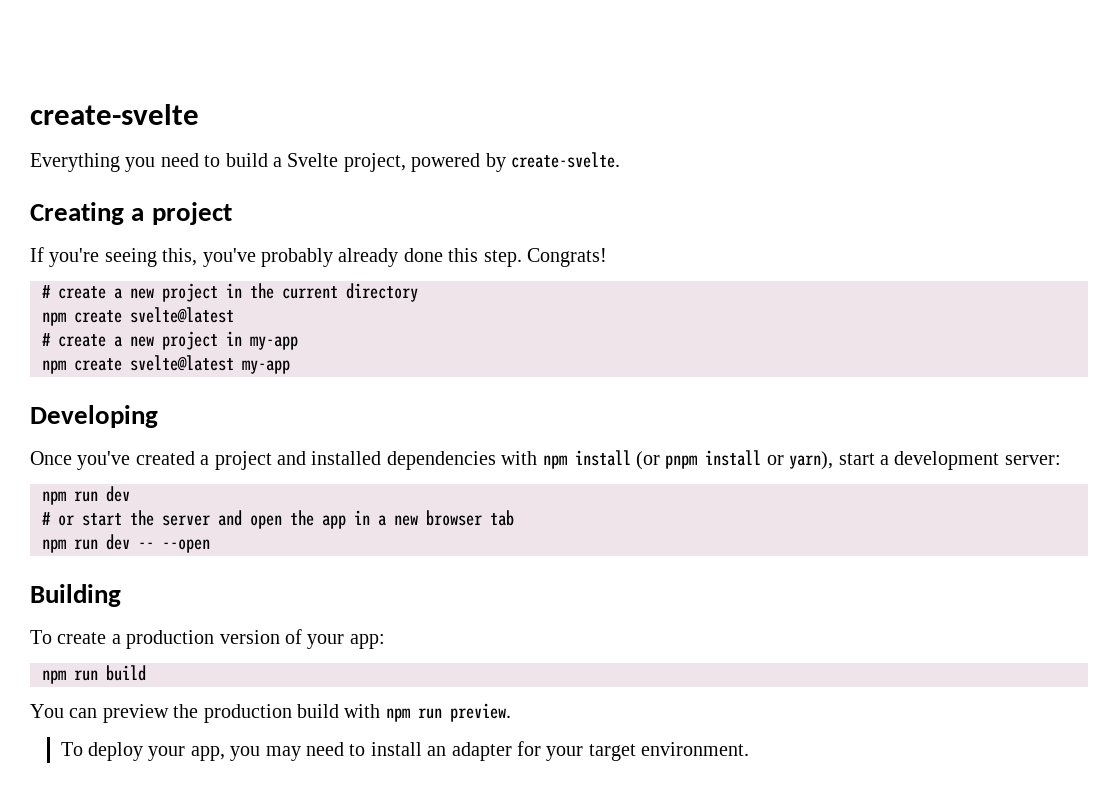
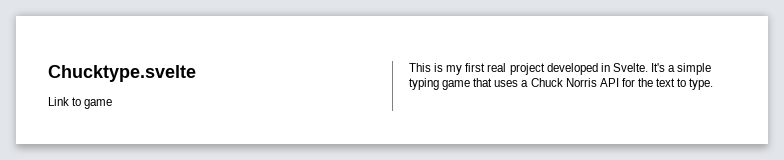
[30,104,199,125] [30,152,620,172] [30,202,232,225] [30,247,607,267] [42,283,418,302] [42,307,234,326] [42,331,298,350] [42,355,290,374] [30,405,158,428] [30,450,1061,470] [42,486,130,505] [42,510,514,529] [42,534,210,553] [30,584,121,607] [30,629,385,649] [42,665,146,684] [30,703,511,723] [60,741,750,761] create-svelte // Everything you need to build a Svelte project, powered by create-svelte. // Creating a project // If you're seeing this, you've probably already done this step. Congrats! // # create a new project in the current directory // npm create svelte@latest // # create a new project in my-app // npm create svelte@latest my-app // Developing // Once you've created a project and installed dependencies with npm install (or pnpm install or yarn), start a development server: // npm run dev // # or start the server and open the app in a new browser tab // npm run dev -- --open // Building // To create a production version of your app: // npm run build // You can preview the production build with npm run preview. // To deploy your app, you may need to install an adapter for your target environment. -> [48,65,196,82] [48,97,113,109] [409,63,712,75] [409,78,714,90] Chucktype.svelte // Link to game // This is my first real project developed in Svelte. It's a simple typing game that uses a Chuck Norris API for the text to type.

